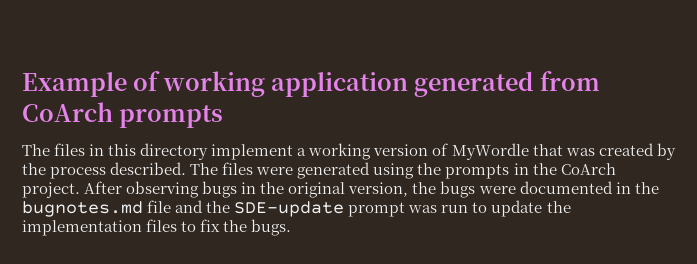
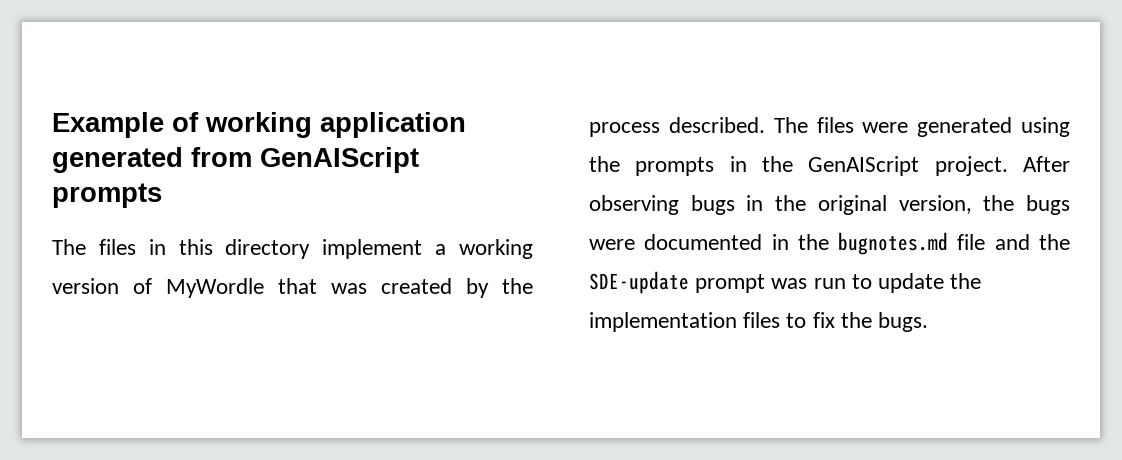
[22,102,113,122] CoArch -> [260,147,419,173] GenAIScript
[560,163,616,175] CoArch -> [808,156,920,176] GenAIScript

